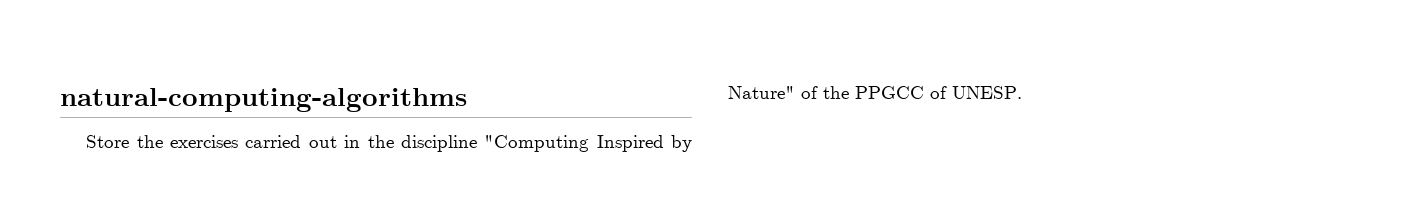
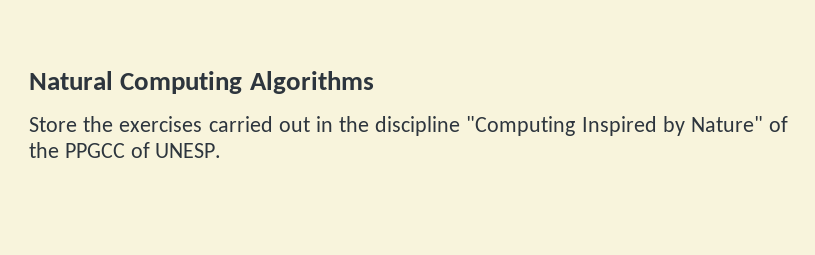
[60,88,467,112] natural-computing-algorithms -> [29,71,374,94] Natural Computing Algorithms

